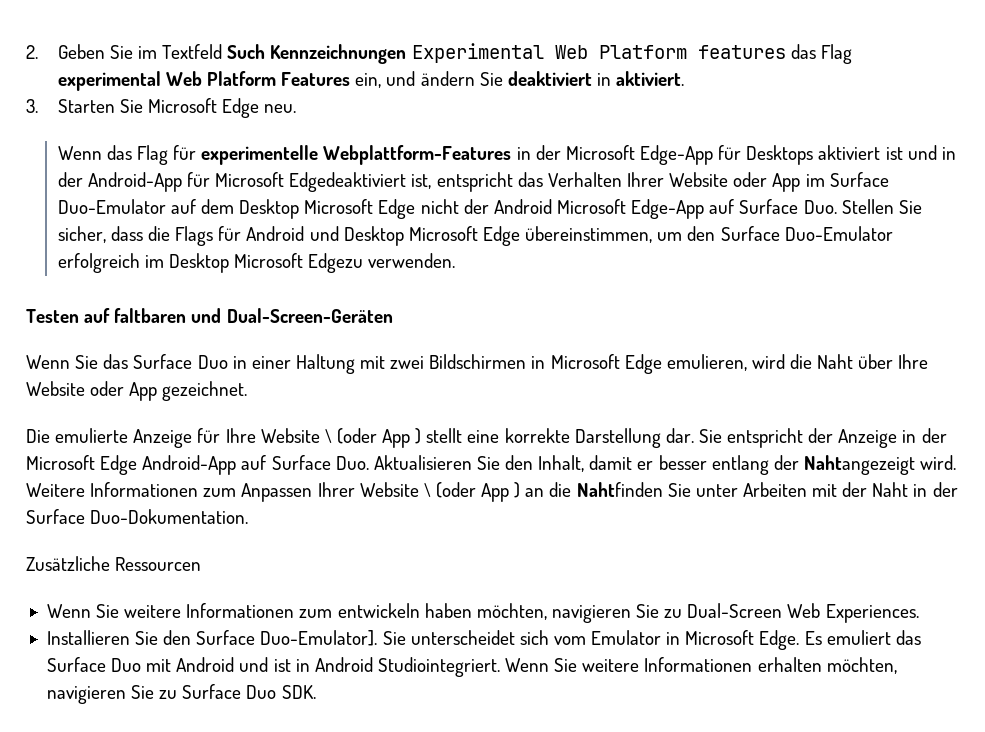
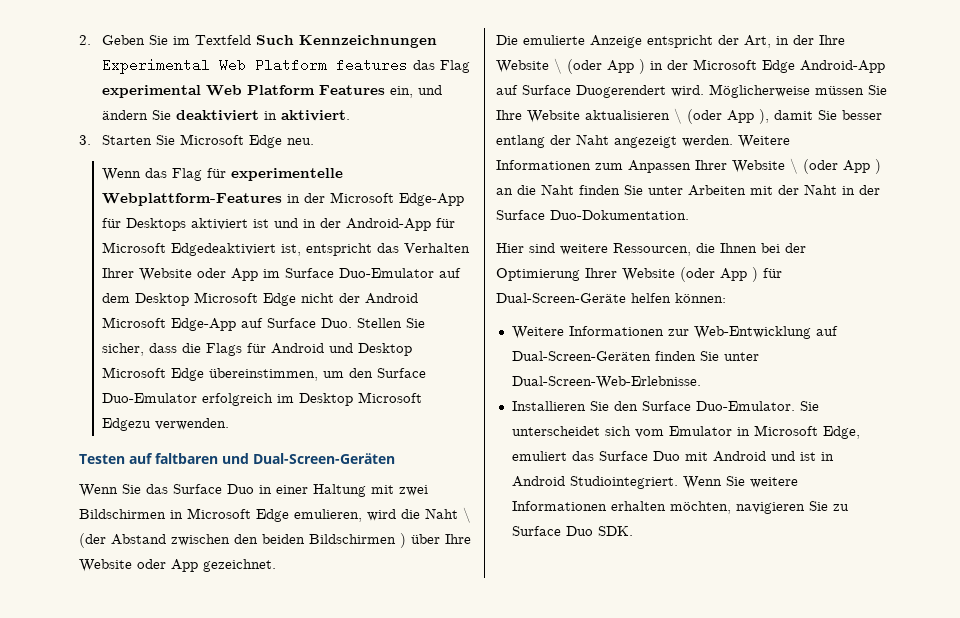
(854, 361) none -> [463,507,471,523] [79,533,406,548] \ (der Abstand zwischen den beiden Bildschirmen )
[197,428,221,443] für -> [647,35,814,48] entspricht der Art, in der
[426,428,898,448] stellt eine korrekte Darstellung dar. Sie entspricht der Anzeige -> (645, 66) none
[335,455,957,475] Duo. Aktualisieren Sie den Inhalt, damit er besser entlang der Nahtangezeigt wird. -> [576,84,887,98] [496,108,882,124] [496,134,733,148] Duogerendert wird. Möglicherweise müssen Sie Ihre Website aktualisieren \ (oder App ), damit Sie besser entlang der Naht angezeigt werden.
[576,482,663,497] Nahtfinden -> [541,184,620,195] Naht finden
[26,556,202,571] [46,603,919,623] Zusätzliche Ressourcen // Wenn Sie weitere Informationen zum entwickeln haben möchten, navigieren Sie zu Dual-Screen Web Experiences. -> [496,243,806,256] [496,267,782,282] [496,293,726,303] [511,326,838,339] [511,351,759,361] [511,376,701,389] Hier sind weitere Ressourcen, die Ihnen bei der Optimierung Ihrer Website (oder App ) für Dual-Screen-Geräte helfen können: // Weitere Informationen zur Web-Entwicklung auf Dual-Screen-Geräten finden Sie unter Dual-Screen-Web-Erlebnisse.
[260,630,378,646] Duo-Emulator]. -> [695,401,795,411] Duo-Emulator.
[759,630,822,650] Edge. Es -> [822,426,860,439] Edge,

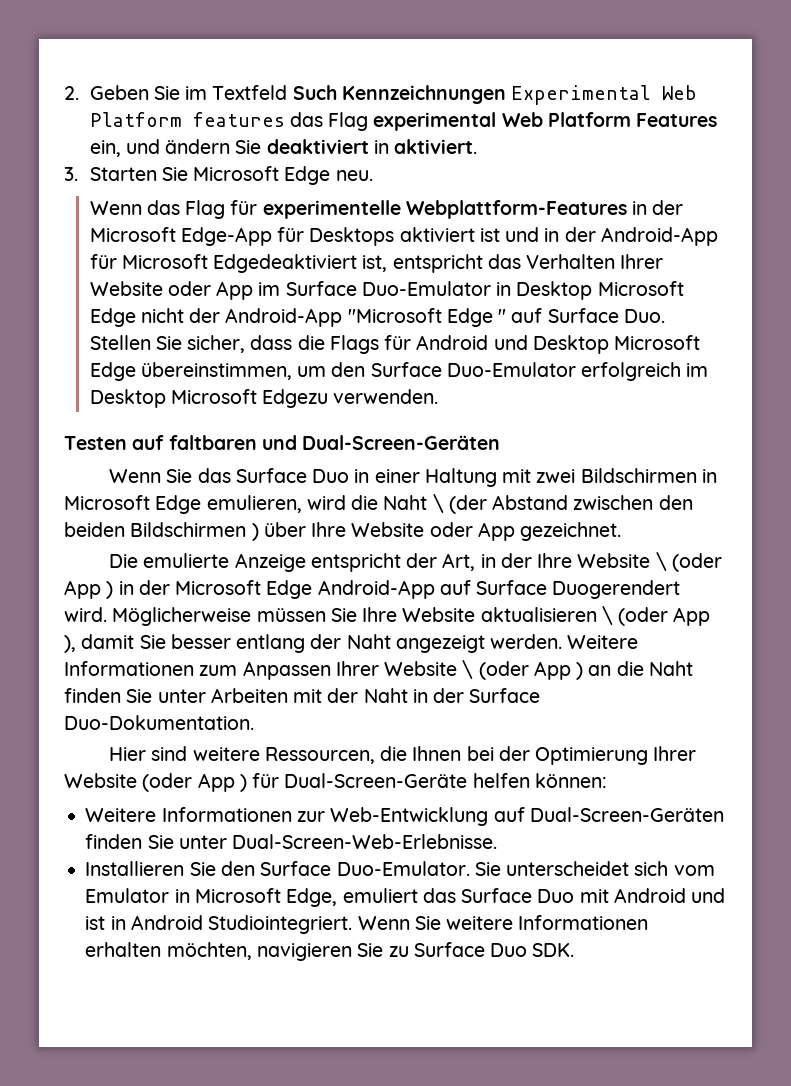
[438,268,461,278] [101,293,130,303] auf dem -> [496,282,512,296] in
[364,293,418,304] [101,317,236,331] Android Microsoft Edge-App -> [225,308,507,327] Android-App "Microsoft Edge "

